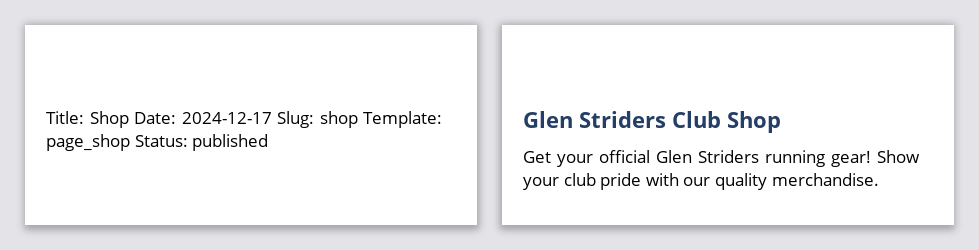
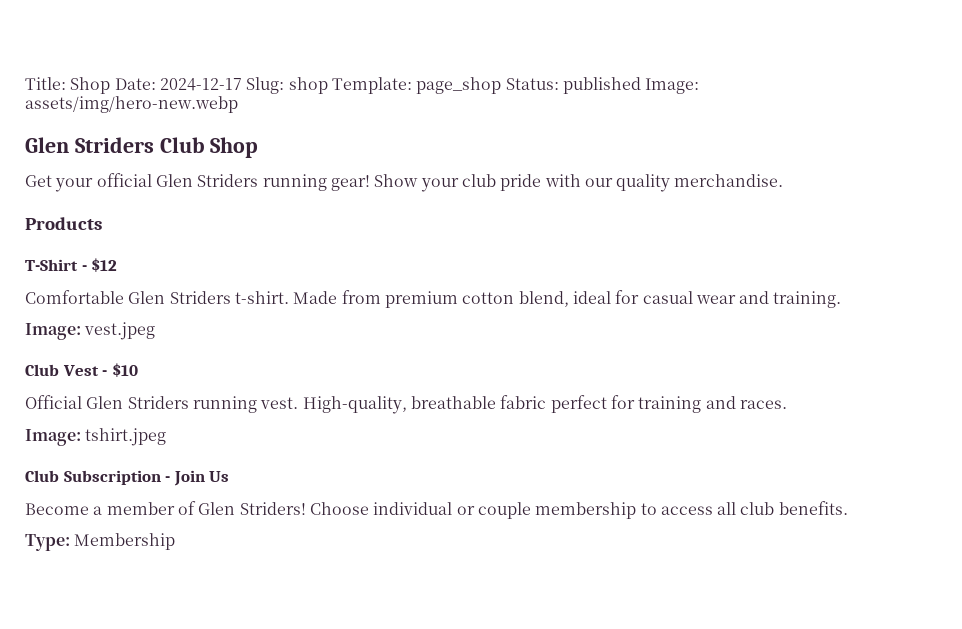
(269, 142) none -> [645,78,700,94] [25,96,238,113] Image: assets/img/hero-new.webp
(879, 179) none -> [25,217,102,230] [25,258,118,272] [25,290,842,308] [25,322,156,340] [25,363,138,377] [25,395,787,414] [25,428,167,446] [25,470,230,486] [25,501,848,519] [25,533,176,551] // Products // T-Shirt - $12 // Comfortable Glen Striders t-shirt. Made from premium cotton blend, ideal for casual wear and training. // Image: vest.jpeg // Club Vest - $10 // Official Glen Striders running vest. High-quality, breathable fabric perfect for training and races. // Image: tshirt.jpeg // Club Subscription - Join Us // Become a member of Glen Striders! Choose individual or couple membership to access all club benefits. // Type: Membership

